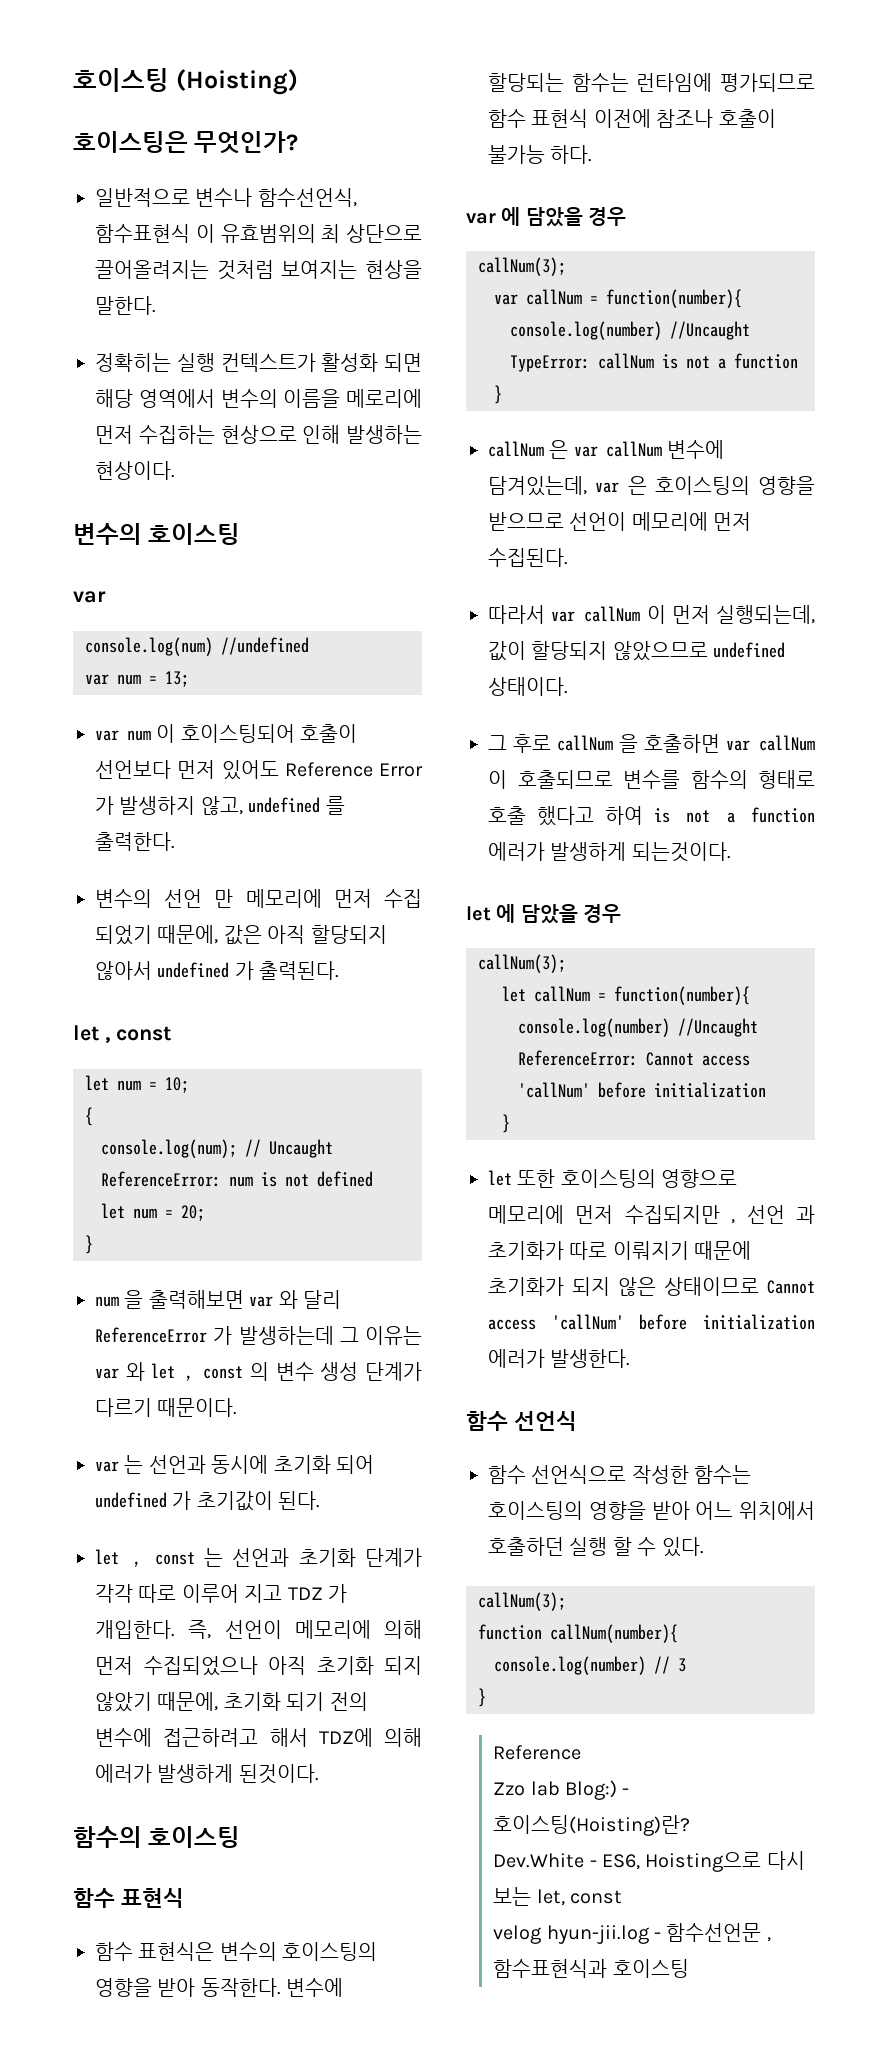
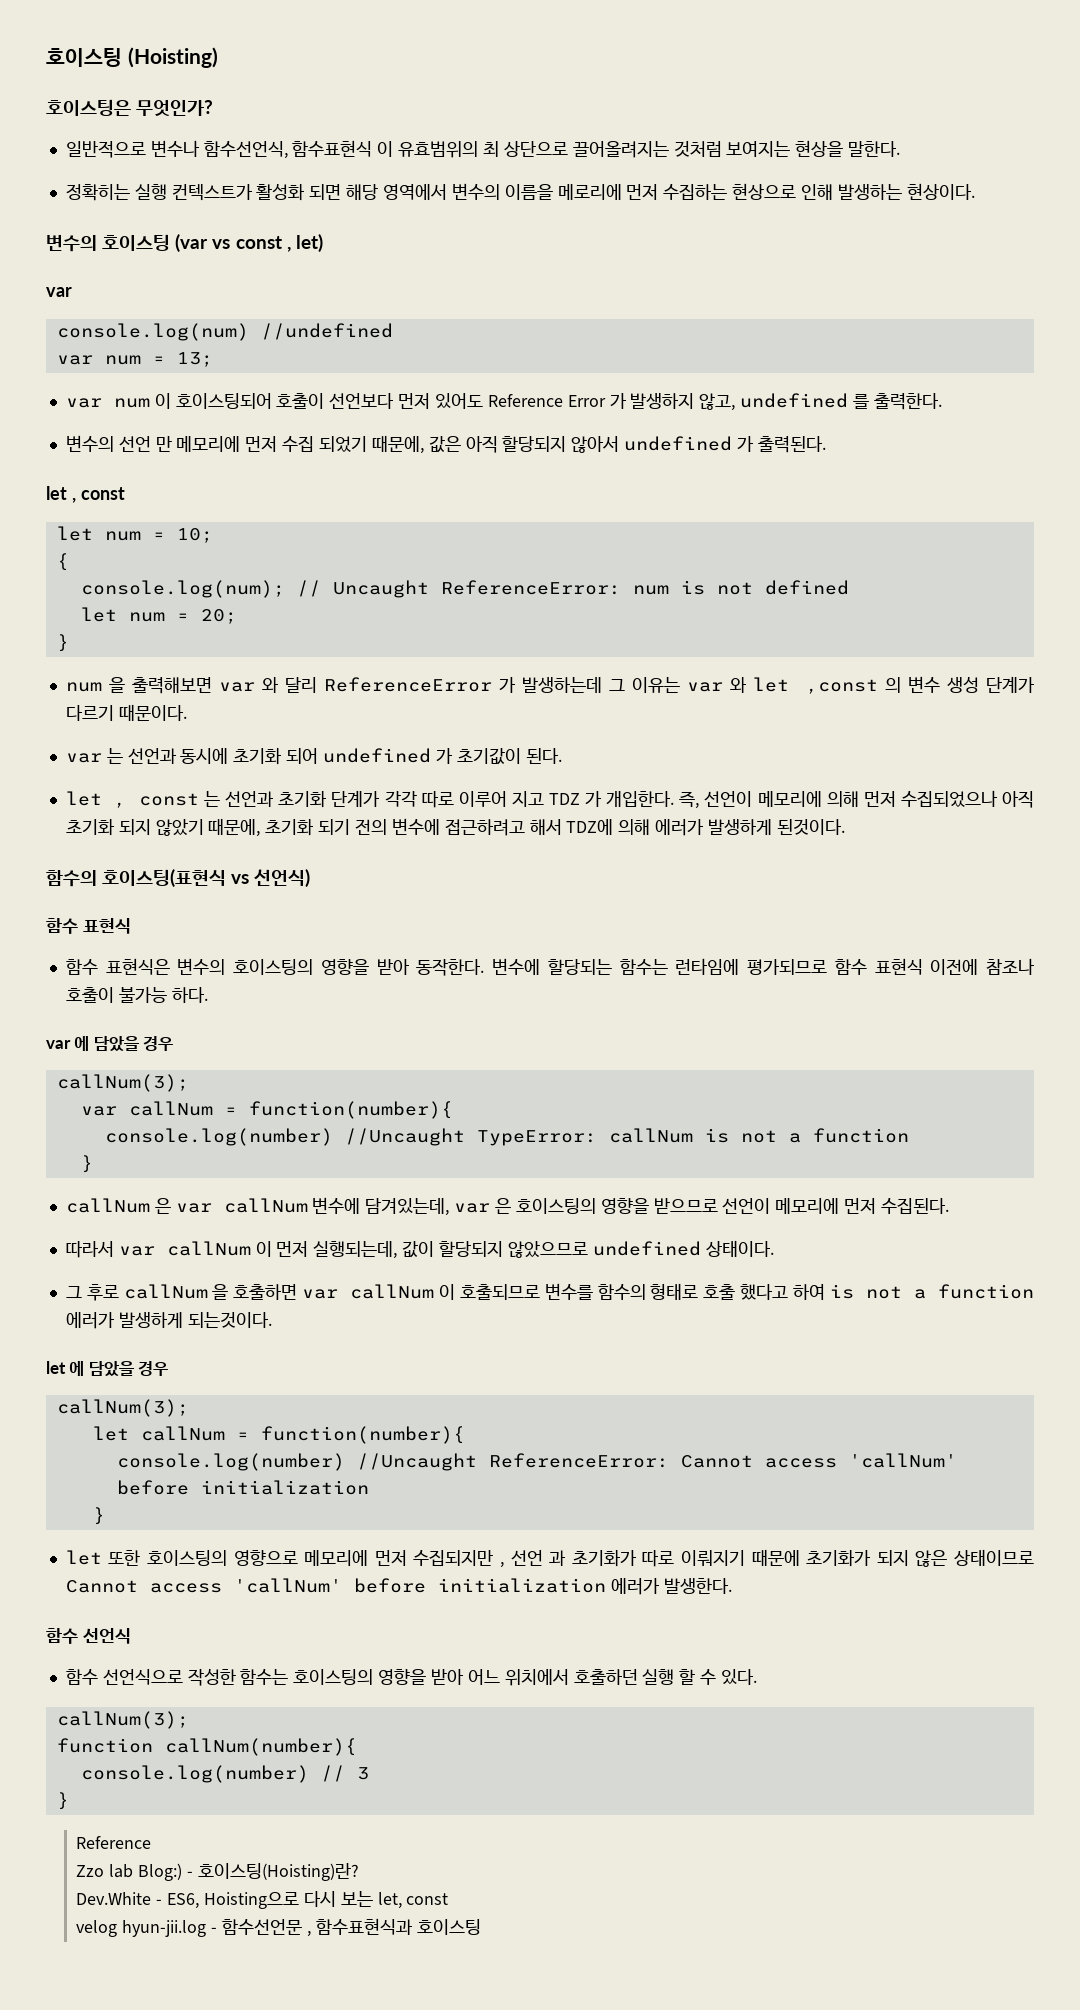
(241, 534) none -> [175,234,323,252] (var vs const , let)
[185,1366,244,1381] , const -> [806,679,879,694] ,const
[148,1826,241,1848] 호이스팅 -> [102,869,311,887] 호이스팅(표현식 vs 선언식)

